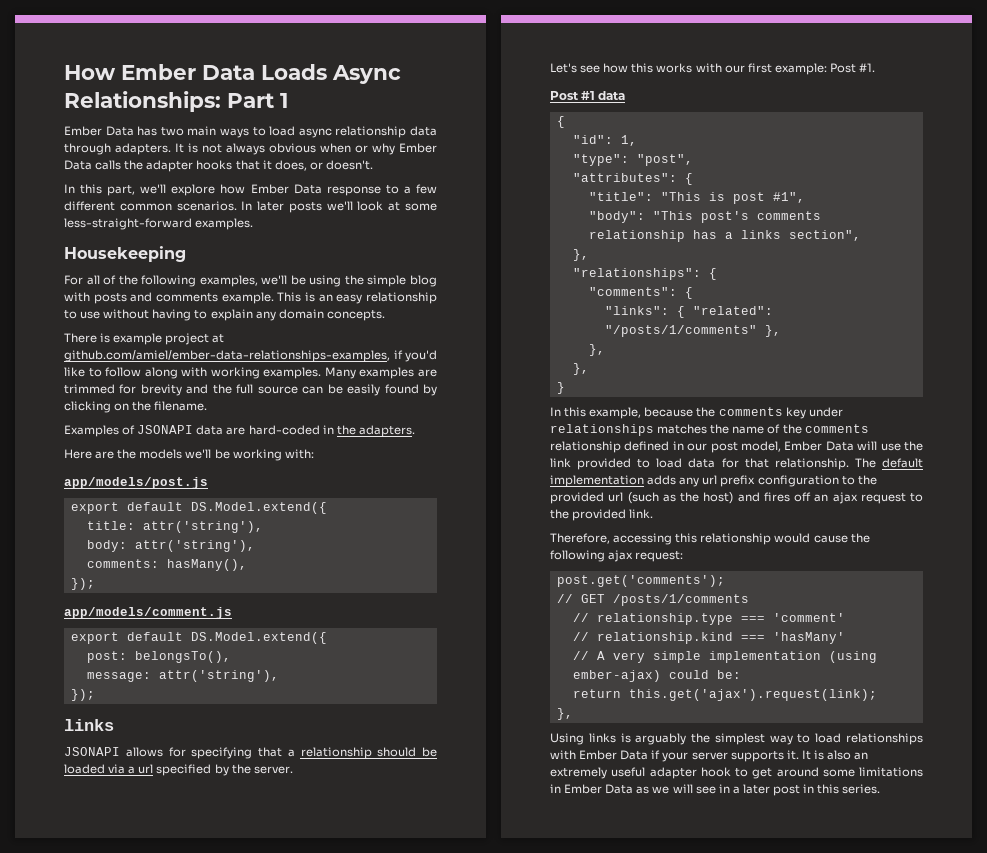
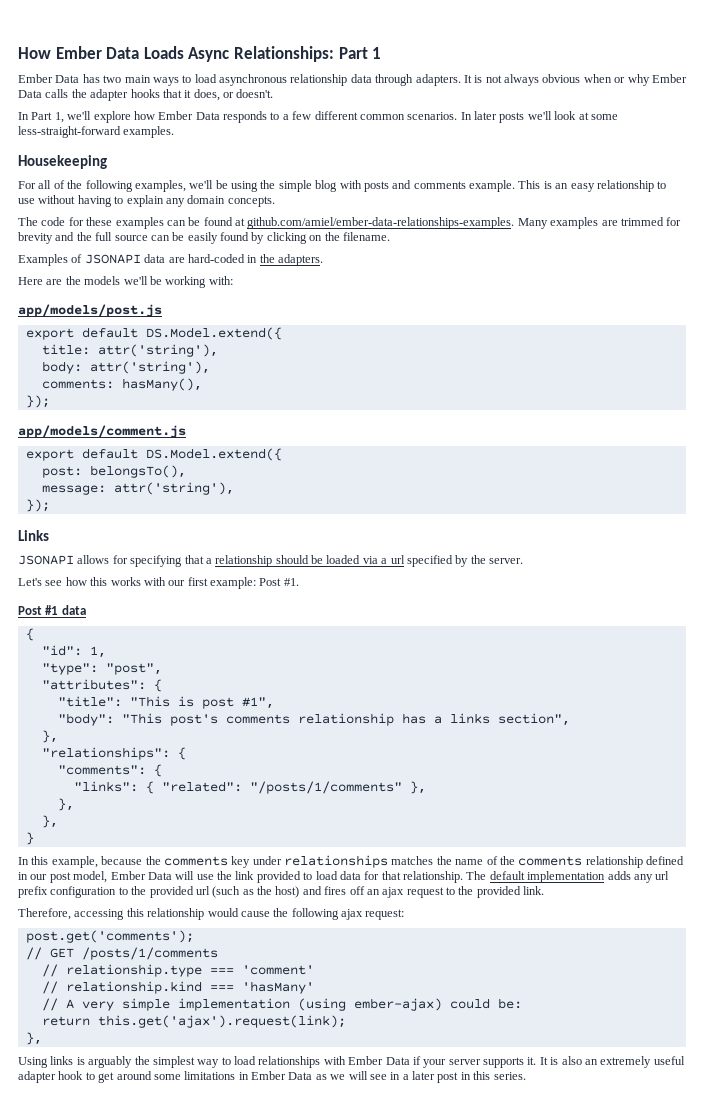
[298,128,332,138] async -> [219,74,287,86] asynchronous
[80,184,136,196] this part, -> [31,112,64,123] Part 1,
[326,186,381,196] response -> [223,111,267,123] responds
[64,333,225,345] [64,350,437,362] [64,367,322,379] There is example project at github.com/amiel/ember-data-relationships-examples, if you'd like to follow along with working examples. -> [18,217,515,229] The code for these examples can be found at github.com/amiel/ember-data-relationships-examples.
[64,719,114,731] links -> [18,530,49,541] Links

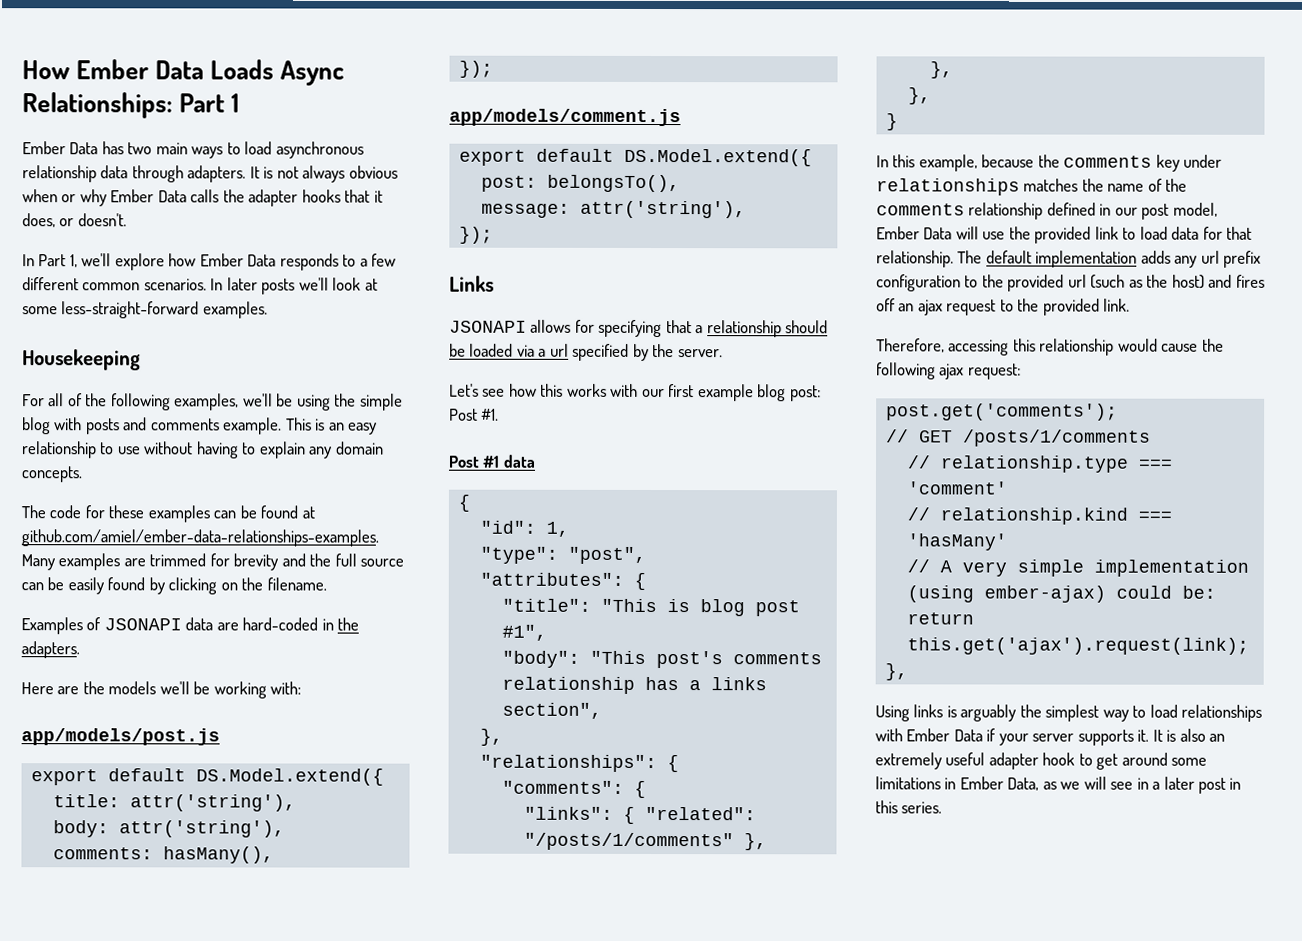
[210,577,256,589] example: -> [697,384,821,402] example blog post:
(194, 701) none -> [699,599,745,617] blog
[235,871,301,883] link provided -> [1034,226,1119,244] provided link
[288,1072,313,1080] Data -> [1007,777,1040,791] Data,

